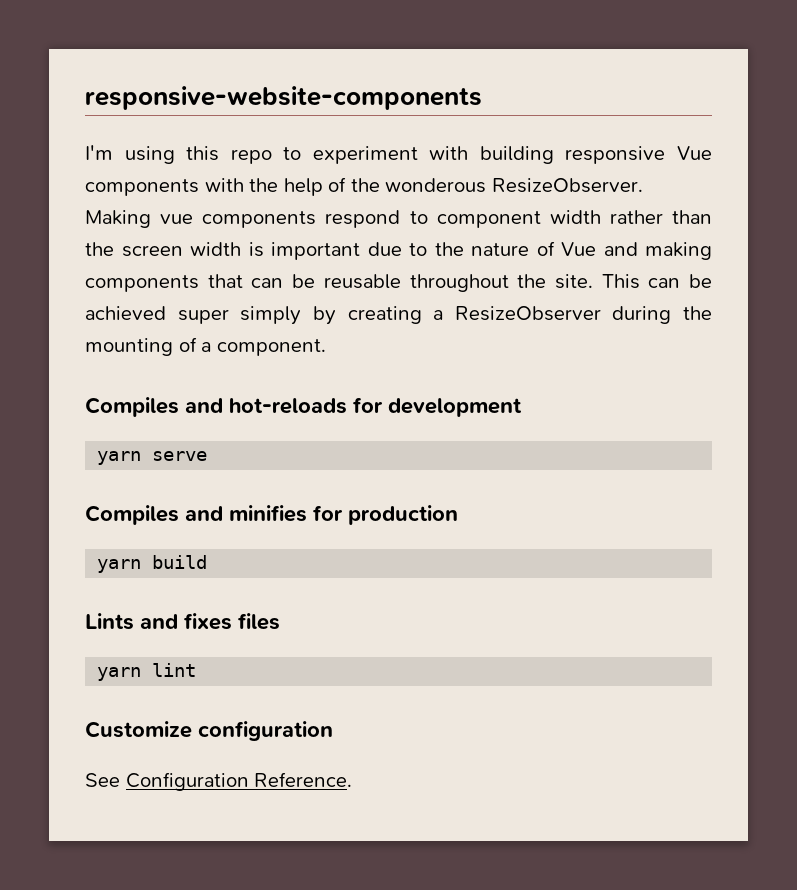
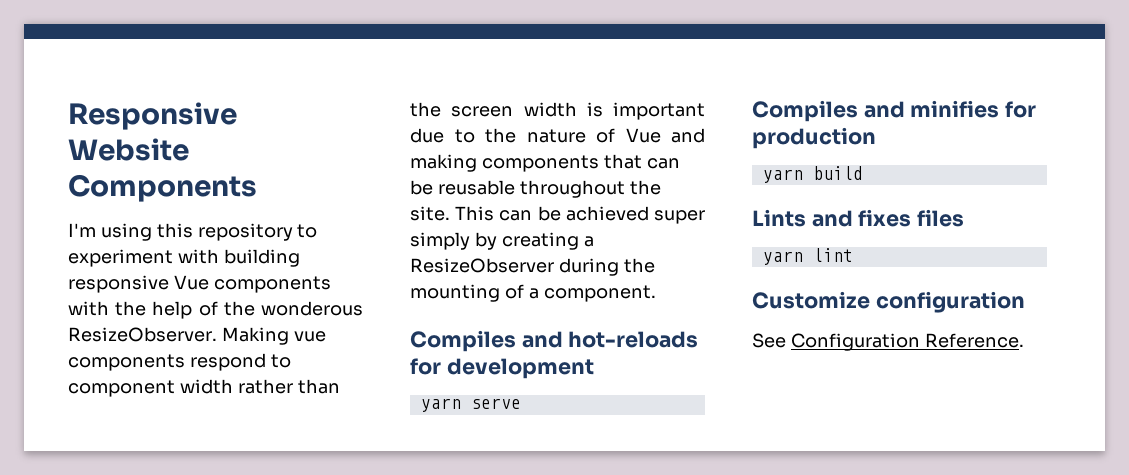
[85,86,482,110] responsive-website-components -> [68,102,237,130] [68,138,189,161] [68,174,257,202] Responsive Website Components
[230,149,272,164] repo -> [197,223,293,241] repository

